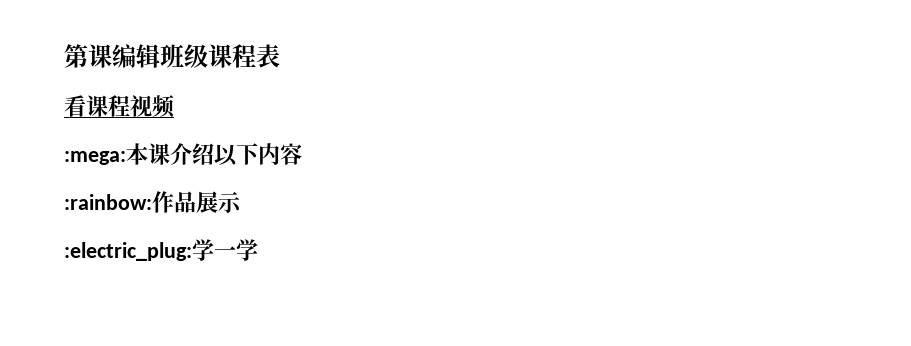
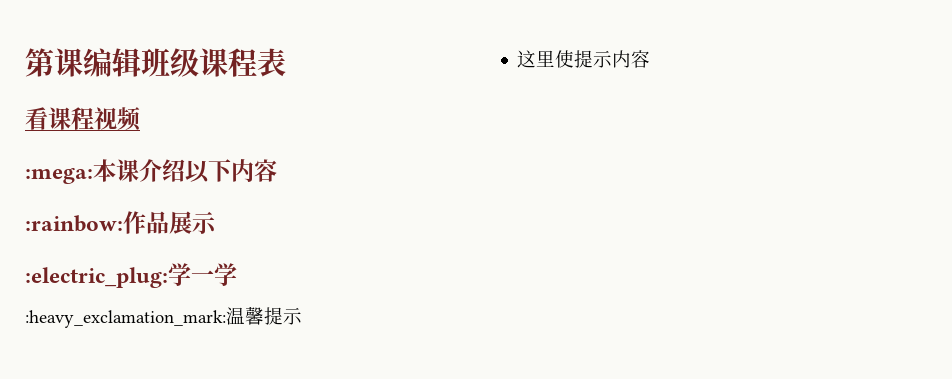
(258, 250) none -> [25,306,302,328] [517,50,651,68] // :heavy_exclamation_mark:温馨提示 // 这里使提示内容

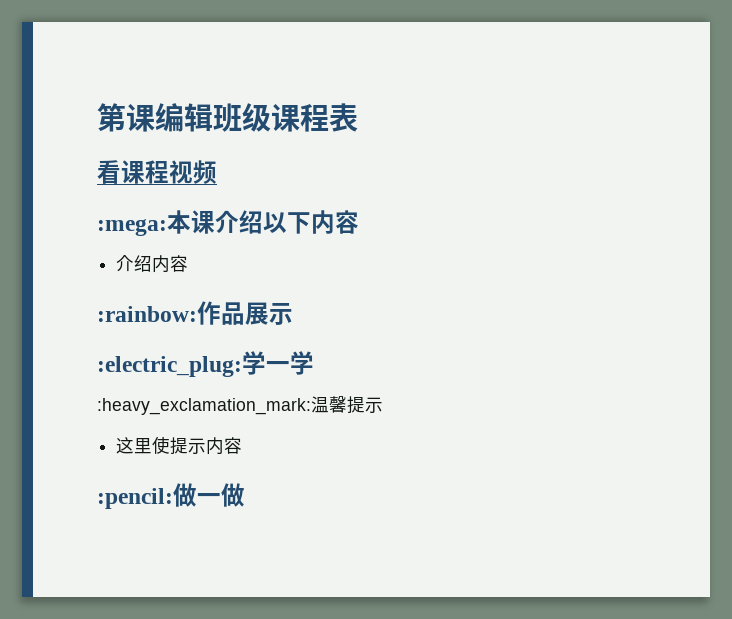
(277, 170) none -> [116,255,189,273] // 介绍内容
(651, 59) none -> [97,483,245,509] // :pencil:做一做

